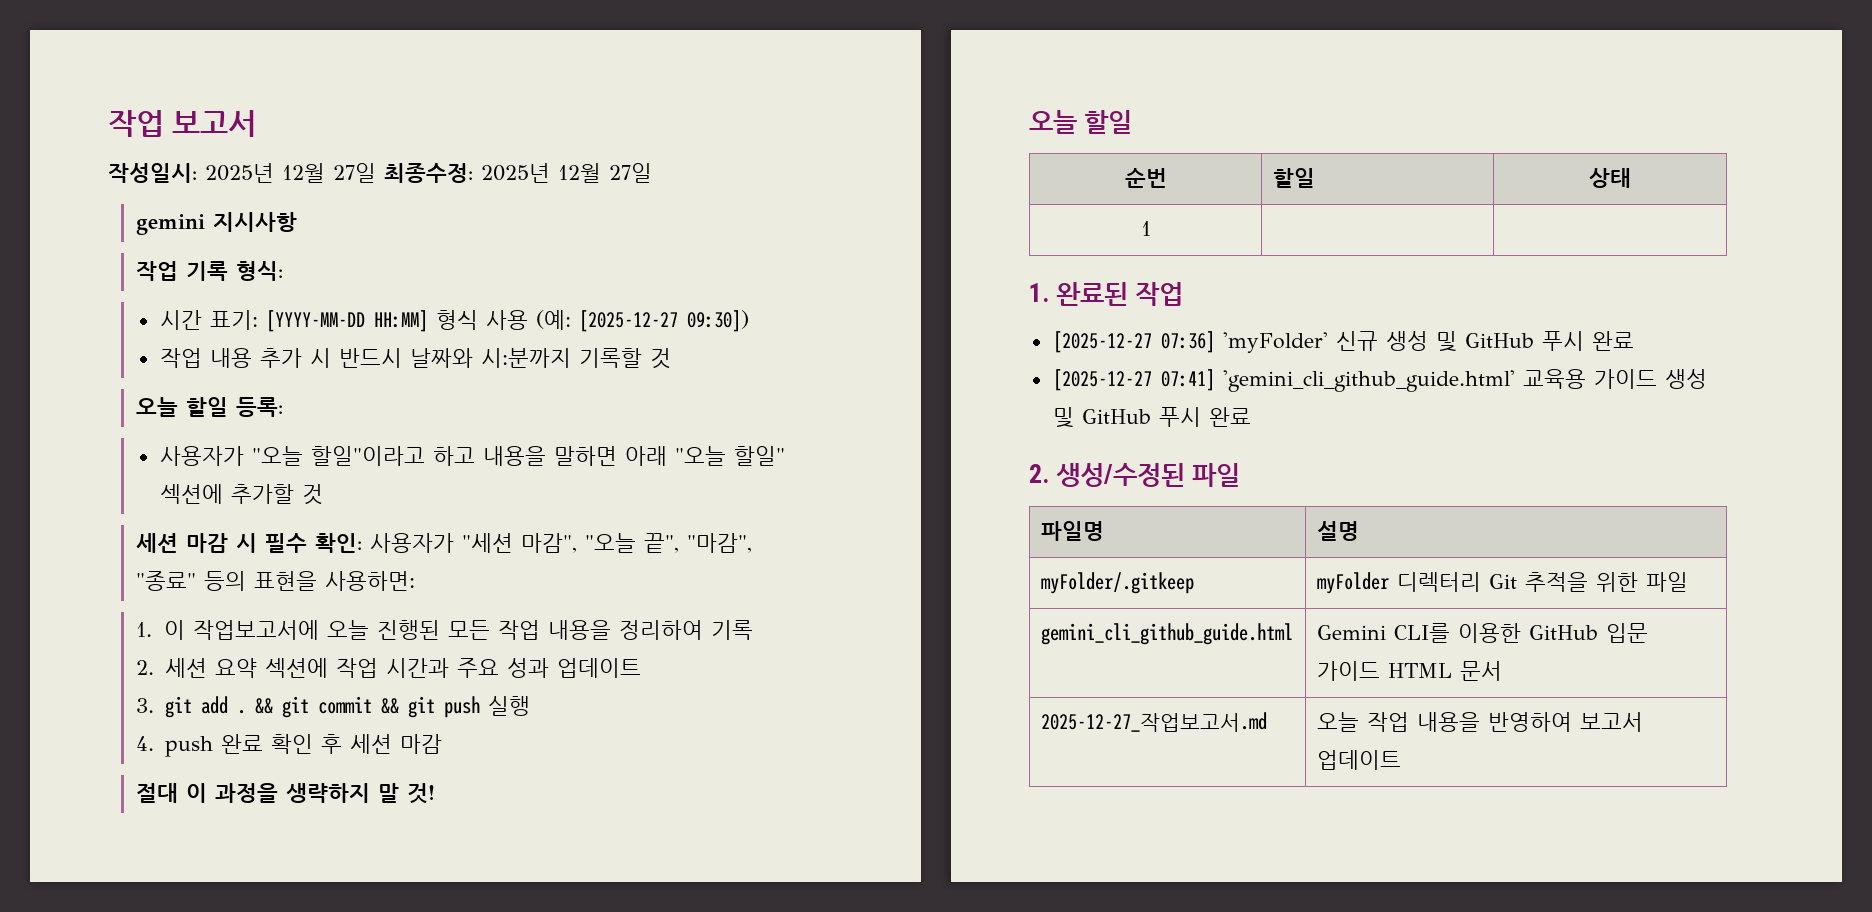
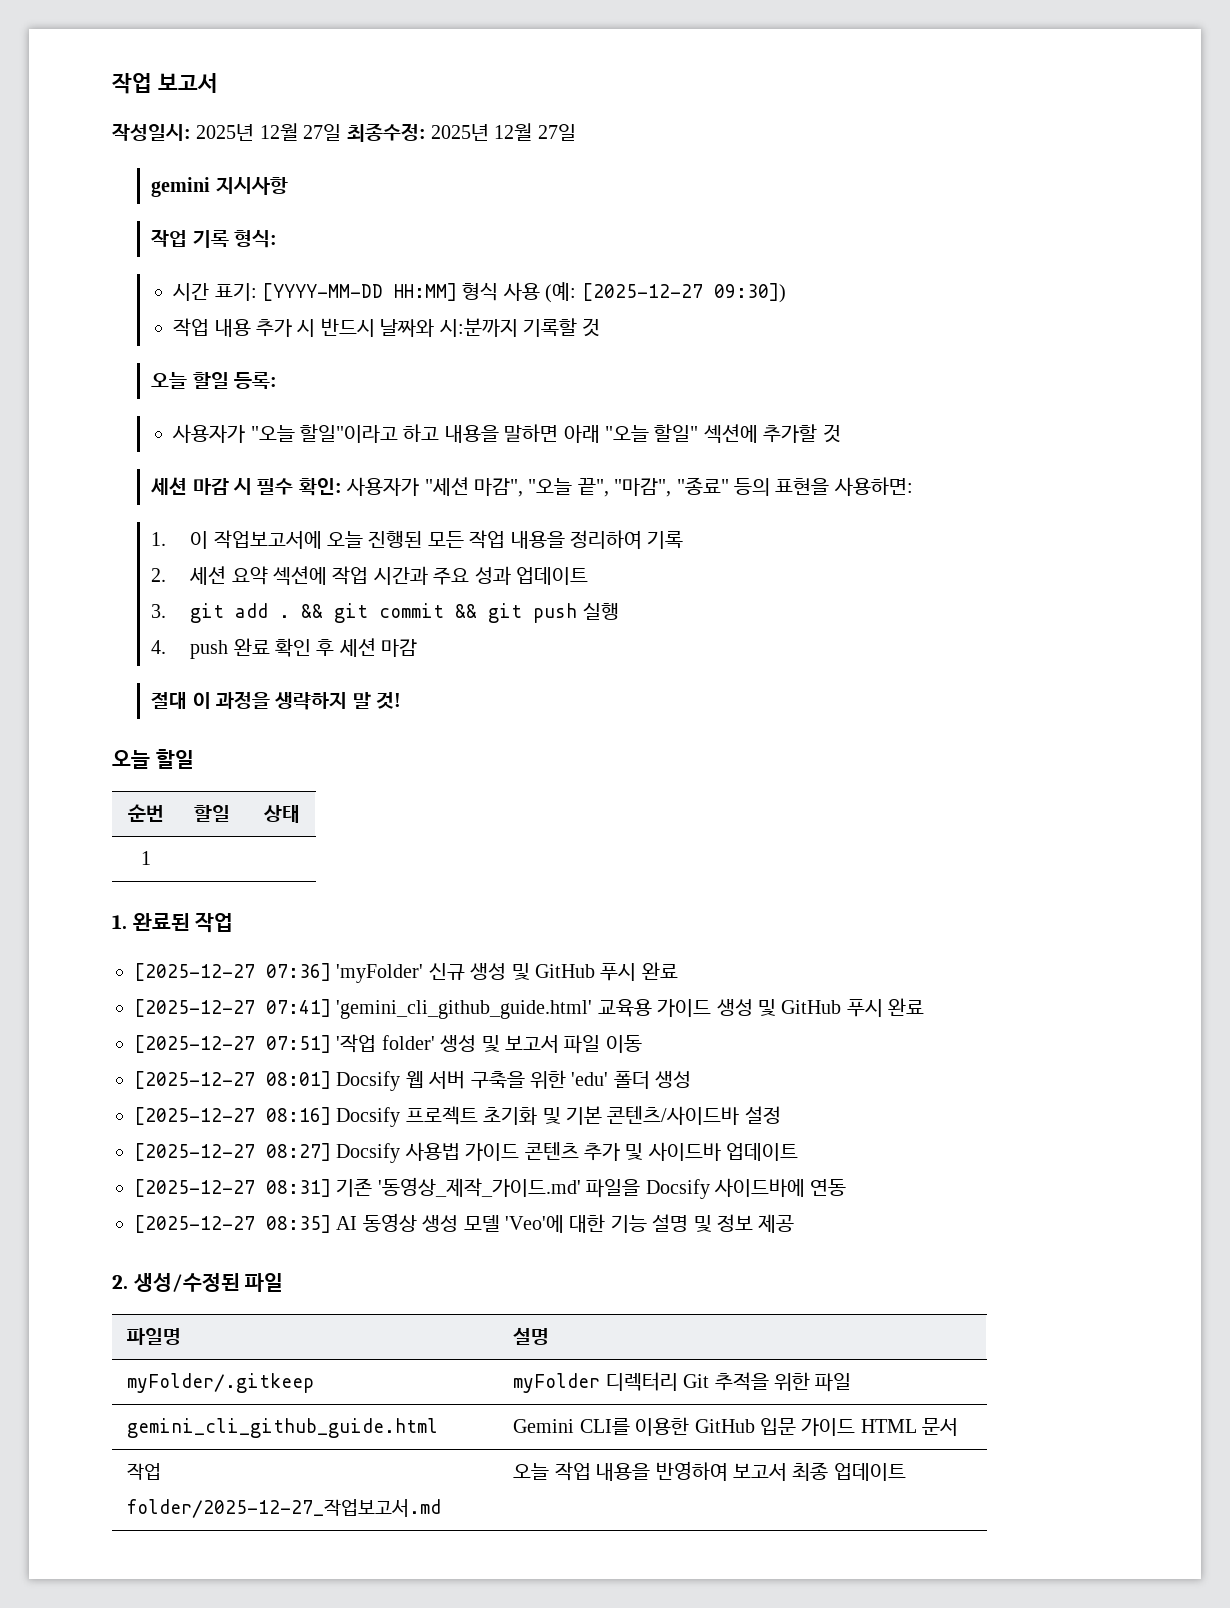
(1251, 417) none -> [134,1034,642,1054] [134,1070,692,1091] [134,1106,781,1127] [134,1142,799,1163] [134,1177,847,1199] [134,1213,795,1233] // [2025-12-27 07:51] '작업 folder' 생성 및 보고서 파일 이동 // [2025-12-27 08:01] Docsify 웹 서버 구축을 위한 'edu' 폴더 생성 // [2025-12-27 08:16] Docsify 프로젝트 초기화 및 기본 콘텐츠/사이드바 설정 // [2025-12-27 08:27] Docsify 사용법 가이드 콘텐츠 추가 및 사이드바 업데이트 // [2025-12-27 08:31] 기존 '동영상_제작_가이드.md' 파일을 Docsify 사이드바에 연동 // [2025-12-27 08:35] AI 동영상 생성 모델 'Veo'에 대한 기능 설명 및 정보 제공
[1040,712,1267,732] 2025-12-27_작업보고서.md -> [127,1463,162,1480] [127,1499,442,1518] 작업 folder/2025-12-27_작업보고서.md
(1643, 722) none -> [792,1462,829,1481] 최종

